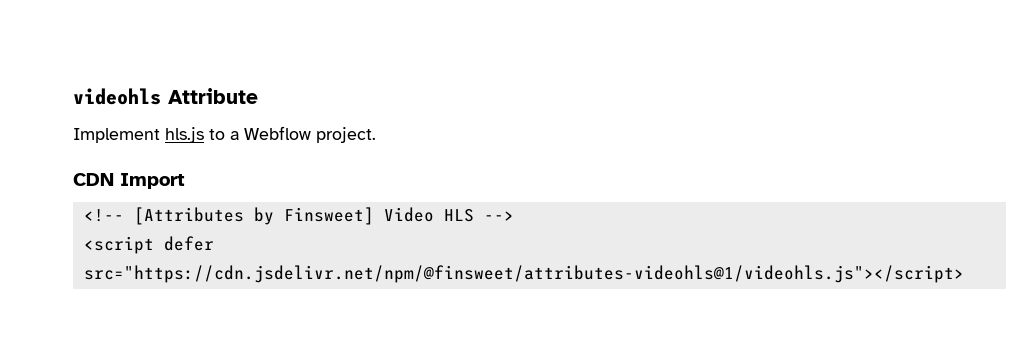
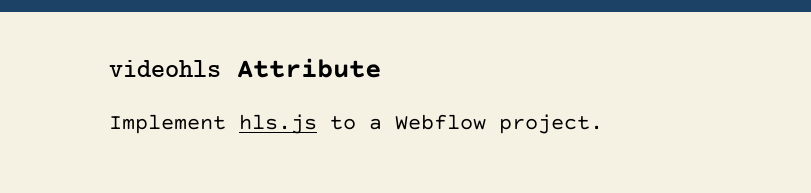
[73,173,185,189] [83,207,514,225] [83,236,214,254] [83,265,964,283] // CDN Import // <!-- [Attributes by Finsweet] Video HLS --> // <script defer src="https://cdn.jsdelivr.net/npm/@finsweet/attributes-videohls@1/videohls.js"></script> -> (603, 124) none

